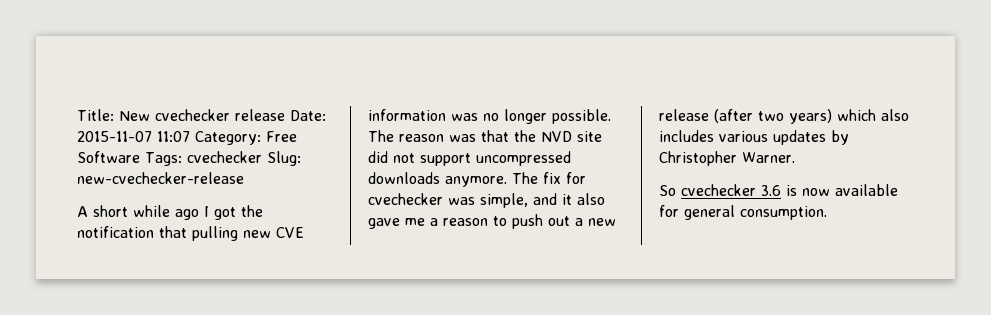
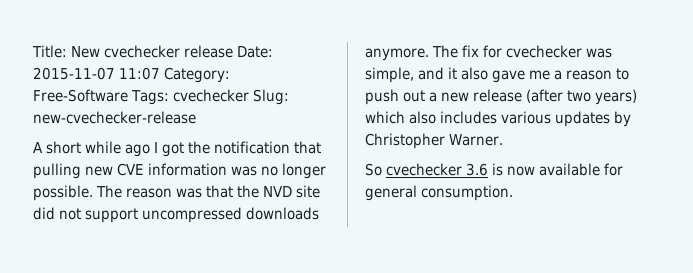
[266,131,297,142] [77,151,140,163] Free Software -> [33,89,128,102] Free-Software

